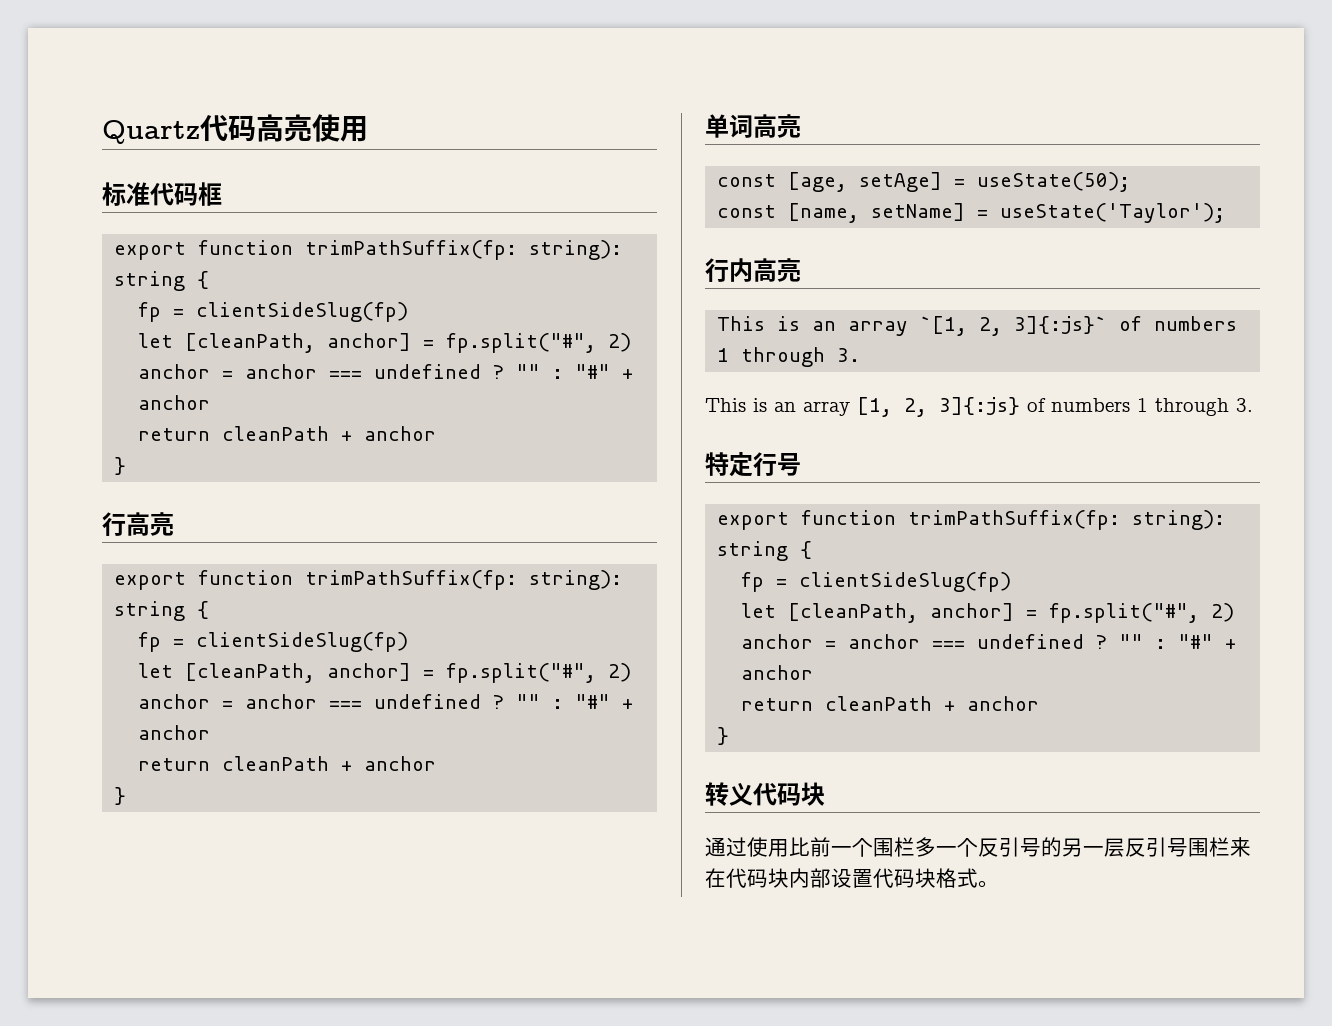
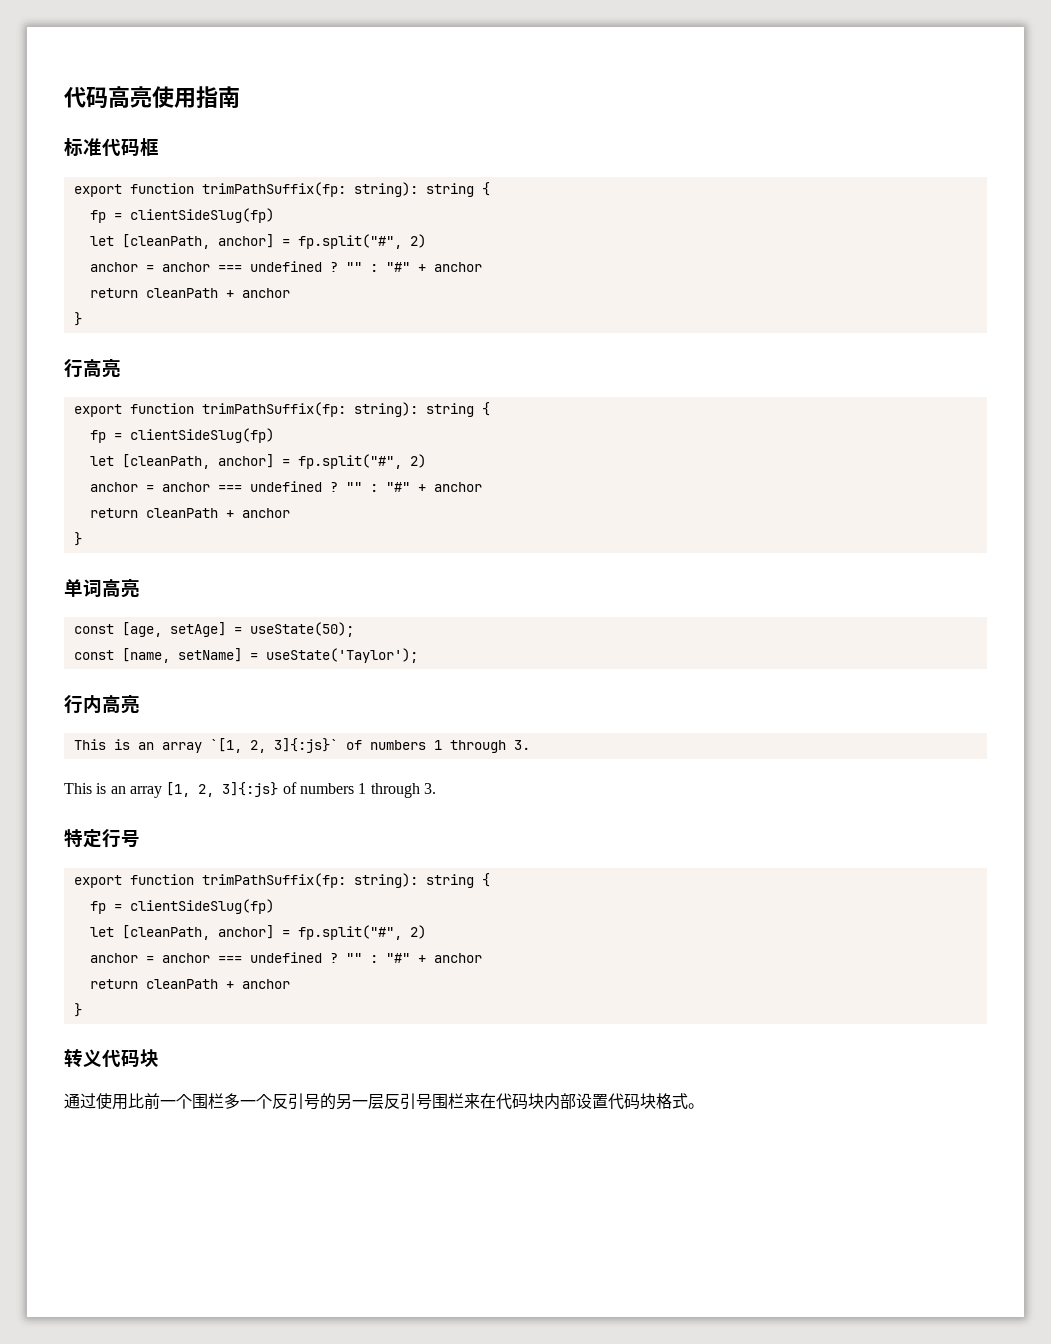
[102,120,200,144] Quartz -> (64, 97) none
(368, 129) none -> [196,86,240,108] 指南

